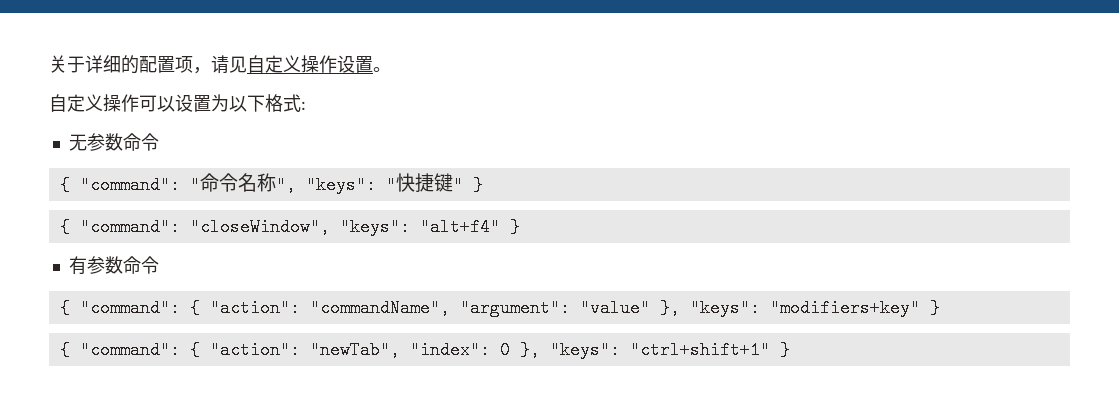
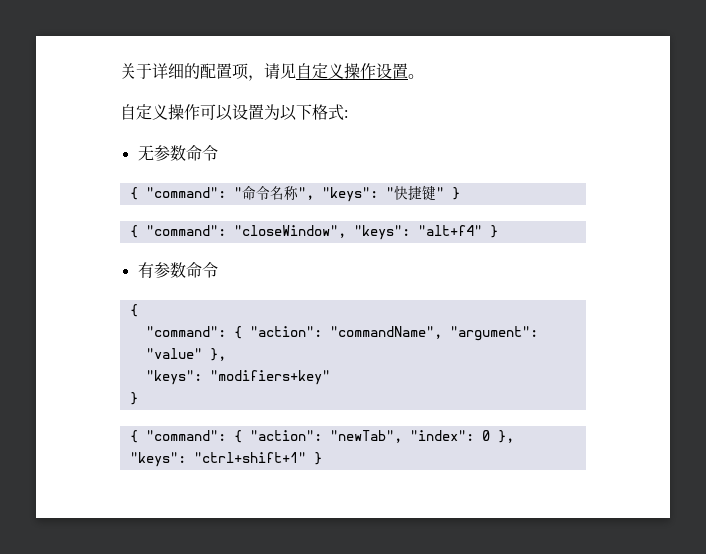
(70, 308) none -> (138, 310) //
(680, 308) none -> (226, 354) //
(920, 308) none -> (330, 377) //

